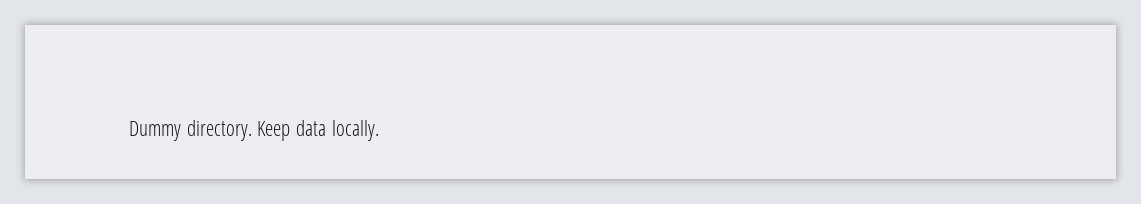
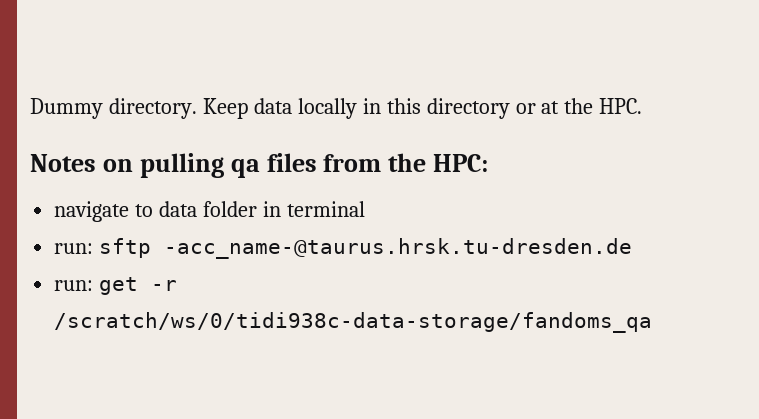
[331,120,379,141] locally. -> [297,98,643,119] [30,153,489,178] [54,201,365,222] [54,238,633,259] [54,277,178,295] [54,312,653,333] locally in this directory or at the HPC. // Notes on pulling qa files from the HPC: // navigate to data folder in terminal // run: sftp -acc_name-@taurus.hrsk.tu-dresden.de // run: get -r /scratch/ws/0/tidi938c-data-storage/fandoms_qa

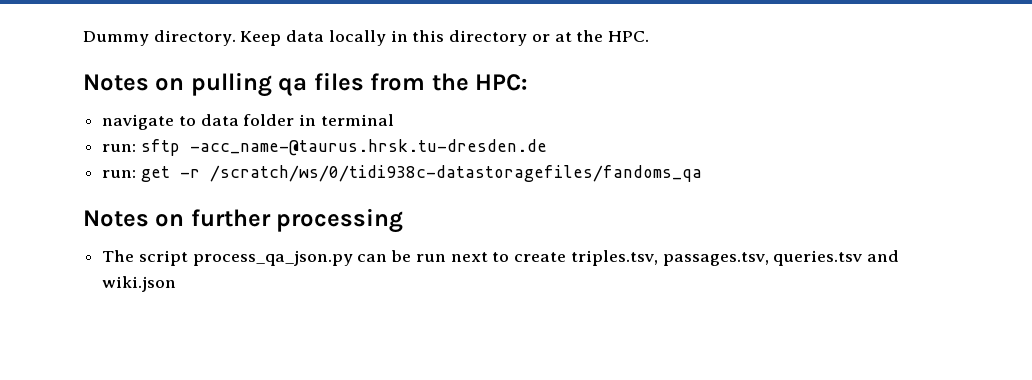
[54,312,653,333] /scratch/ws/0/tidi938c-data-storage/fandoms_qa -> [209,165,702,182] [83,208,404,233] [102,250,899,266] [102,276,177,292] /scratch/ws/0/tidi938c-datastoragefiles/fandoms_qa // Notes on further processing // The script process_qa_json.py can be run next to create triples.tsv, passages.tsv, queries.tsv and wiki.json

